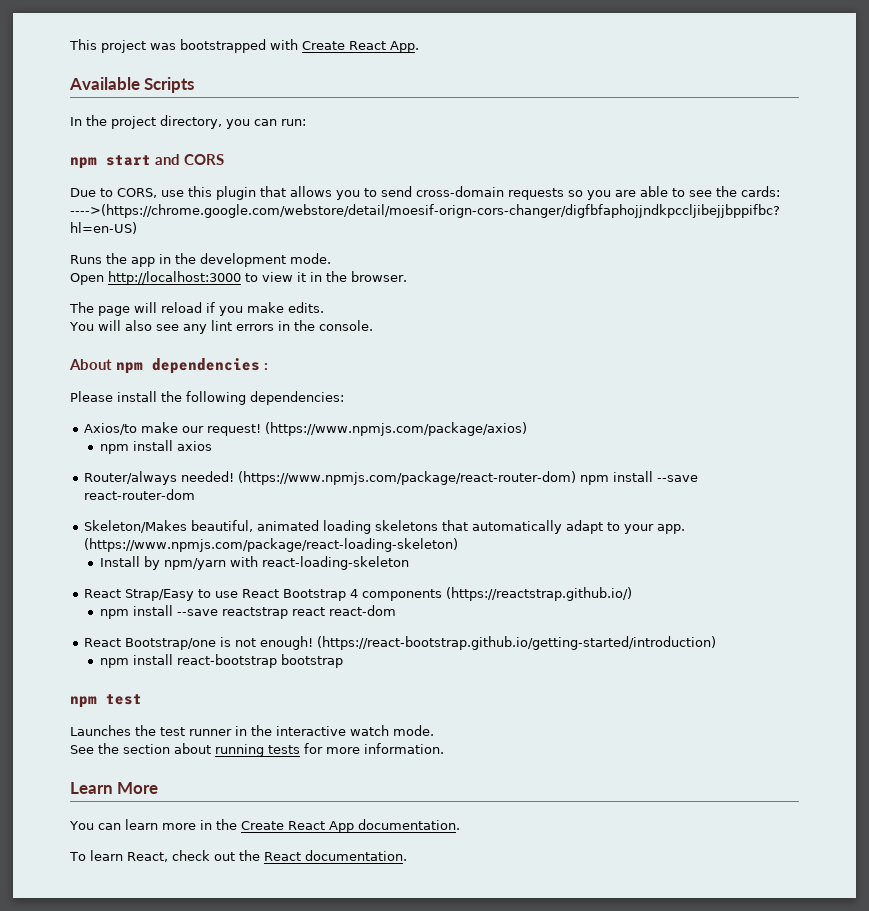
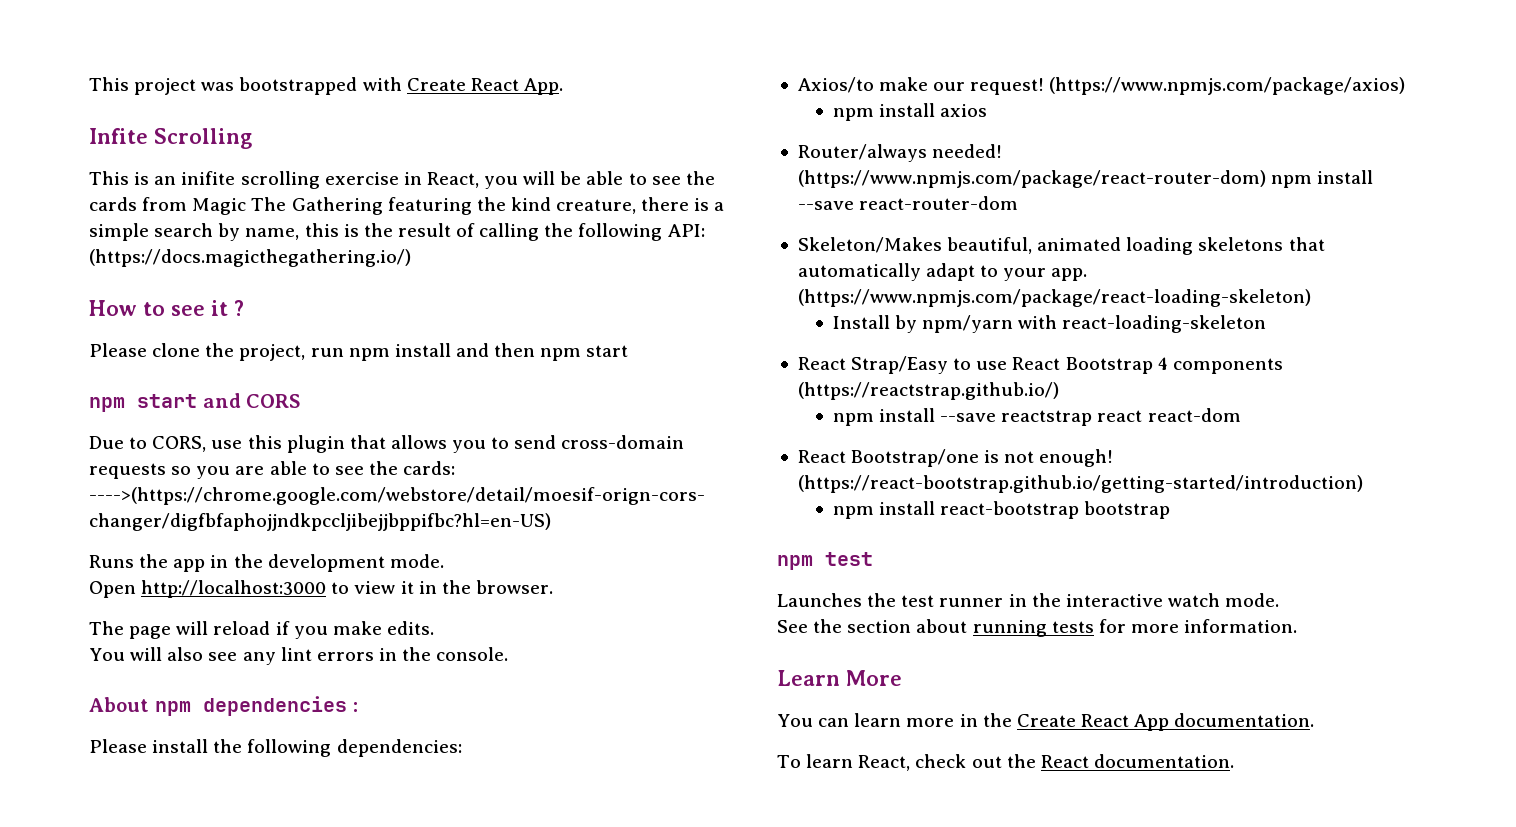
[69,77,195,93] [70,115,306,129] Available Scripts // In the project directory, you can run: -> [89,128,252,149] [89,171,715,189] [89,197,725,215] [89,223,705,241] [89,249,411,267] [89,300,244,316] [89,343,629,361] Infite Scrolling // This is an inifite scrolling exercise in React, you will be able to see the cards from Magic The Gathering featuring the kind creature, there is a simple search by name, this is the result of calling the following API: (https://docs.magicthegathering.io/) // How to see it ? // Please clone the project, run npm install and then npm start

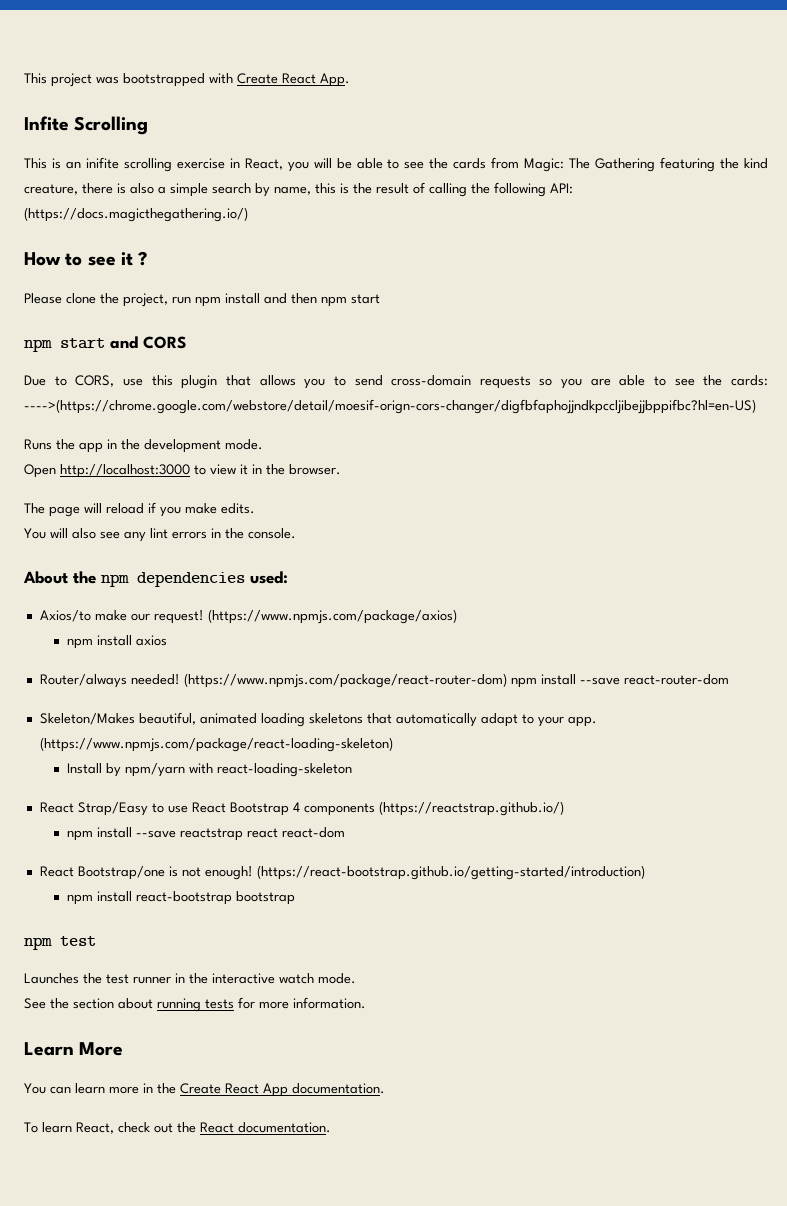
[192,198,247,215] Magic -> [524,158,565,172] Magic:
(710, 204) none -> [130,183,154,194] also
(149, 704) none -> [73,571,96,584] the
[352,702,359,712] [89,739,462,757] : // Please install the following dependencies: -> [250,571,288,584] used:

